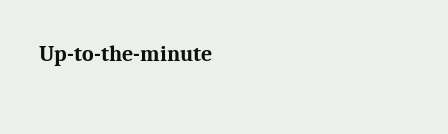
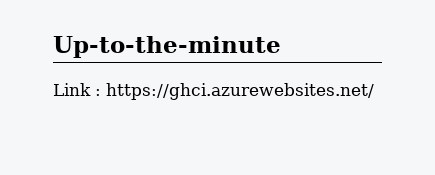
(212, 55) none -> [53,83,374,100] // Link : https://ghci.azurewebsites.net/

